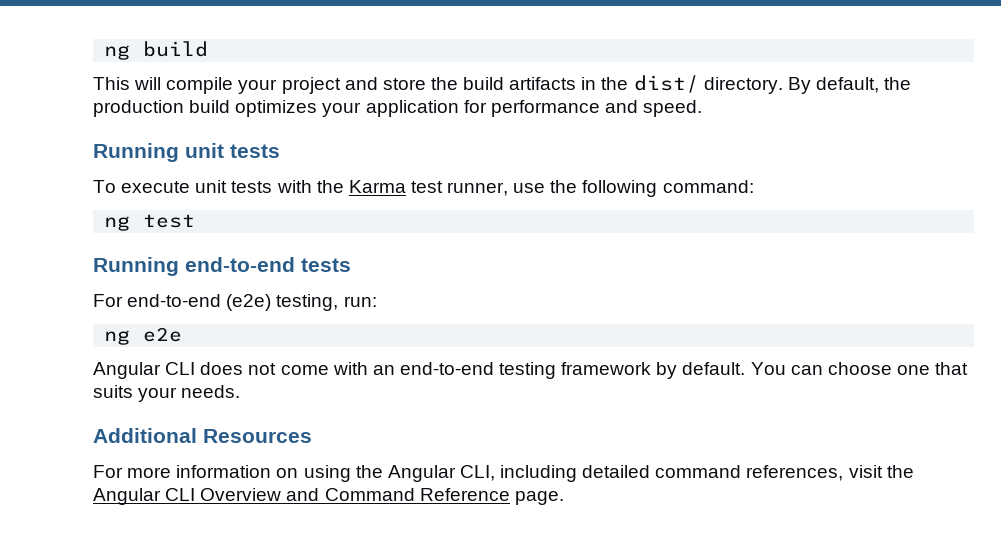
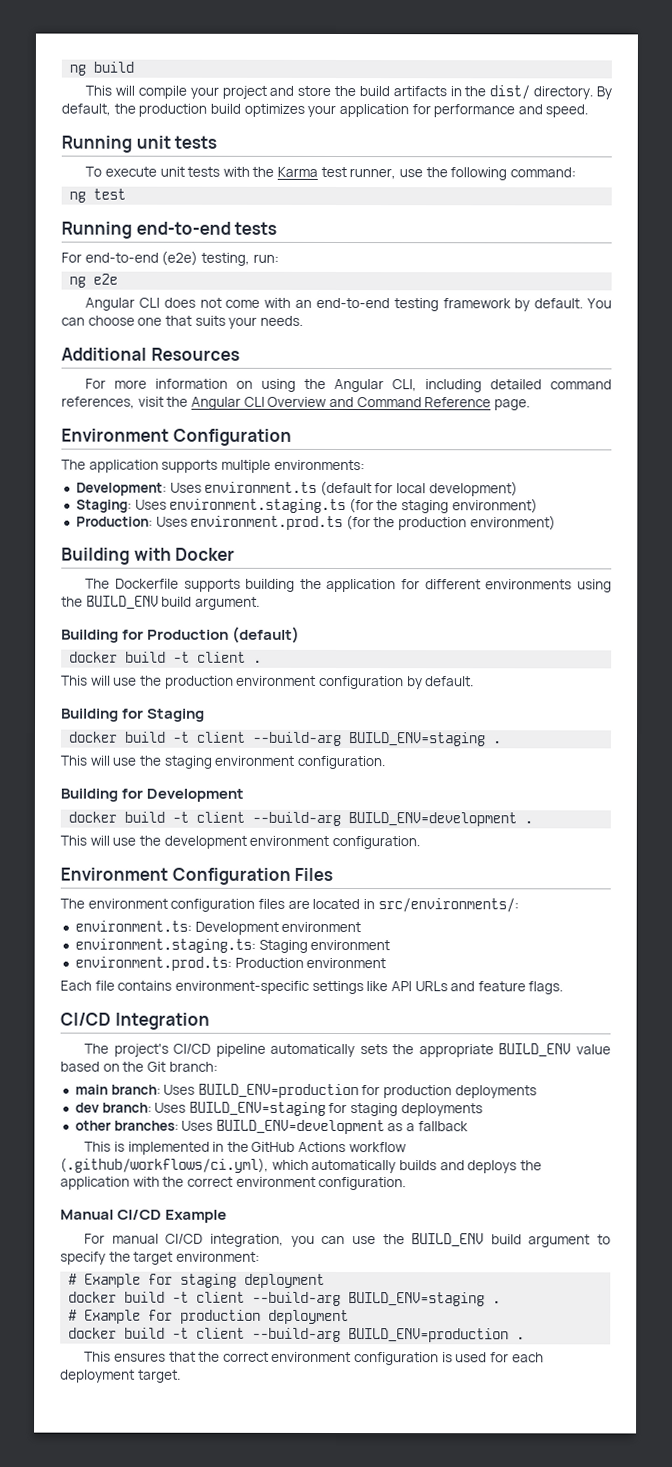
(564, 498) none -> [61,428,292,446] [61,459,365,473] [75,480,518,497] [75,498,538,514] [75,515,556,531] [61,547,236,565] [85,578,612,593] [61,595,260,610] [61,626,301,643] [69,651,263,663] [61,675,475,690] [61,708,206,722] [68,731,502,747] [60,755,385,770] [60,788,245,802] [68,811,534,827] [60,835,420,850] [60,867,334,885] [60,898,519,913] [74,920,362,935] [74,938,391,953] [74,956,387,971] [60,980,564,995] [60,1012,210,1030] [84,1043,612,1058] [60,1061,218,1072] [74,1083,537,1099] [74,1101,483,1117] [74,1119,468,1135] [84,1141,407,1155] [60,1157,542,1174] [60,1176,407,1191] [60,1209,228,1223] [84,1233,611,1248] [60,1251,260,1265] [68,1273,326,1288] [68,1291,502,1307] [68,1309,350,1325] [68,1327,526,1343] [84,1351,544,1366] [60,1369,181,1383] // Environment Configuration // The application supports multiple environments: // Development: Uses environment.ts (default for local development) // Staging: Uses environment.staging.ts (for the staging environment) // Production: Uses environment.prod.ts (for the production environment) // Building with Docker // The Dockerfile supports building the application for different environments using the BUILD_ENV build argument. // Building for Production (default) // docker build -t client . // This will use the production environment configuration by default. // Building for Staging // docker build -t client --build-arg BUILD_ENV=staging . // This will use the staging environment configuration. // Building for Development // docker build -t client --build-arg BUILD_ENV=development . // This will use the development environment configuration. // Environment Configuration Files // The environment configuration files are located in src/environments/: // environment.ts: Development environment // environment.staging.ts: Staging environment // environment.prod.ts: Production environment // Each file contains environment-specific settings like API URLs and feature flags. // CI/CD Integration // The project's CI/CD pipeline automatically sets the appropriate BUILD_ENV value based on the Git branch: // main branch: Uses BUILD_ENV=production for production deployments // dev branch: Uses BUILD_ENV=staging for staging deployments // other branches: Uses BUILD_ENV=development as a fallback // This is implemented in the GitHub Actions workflow (.github/workflows/ci.yml), which automatically builds and deploys the application with the correct environment configuration. // Manual CI/CD Example // For manual CI/CD integration, you can use the BUILD_ENV build argument to specify the target environment: // # Example for staging deployment // docker build -t client --build-arg BUILD_ENV=staging . // # Example for production deployment // docker build -t client --build-arg BUILD_ENV=production . // This ensures that the correct environment configuration is used for each deployment target.

